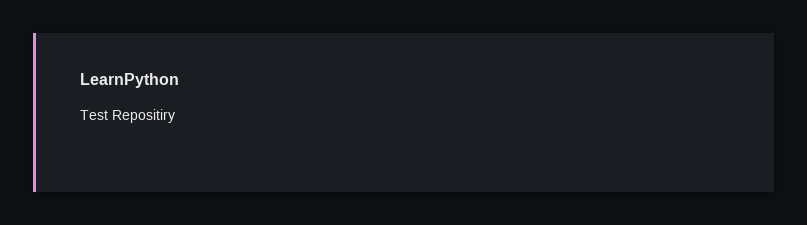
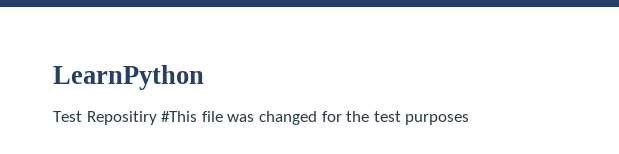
(175, 116) none -> [161,111,470,125] #This file was changed for the test purposes

